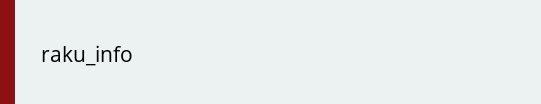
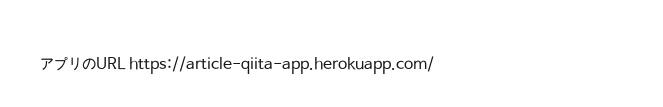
[41,45,133,66] raku_info -> [40,56,435,74] アプリのURL https://article-qiita-app.herokuapp.com/

